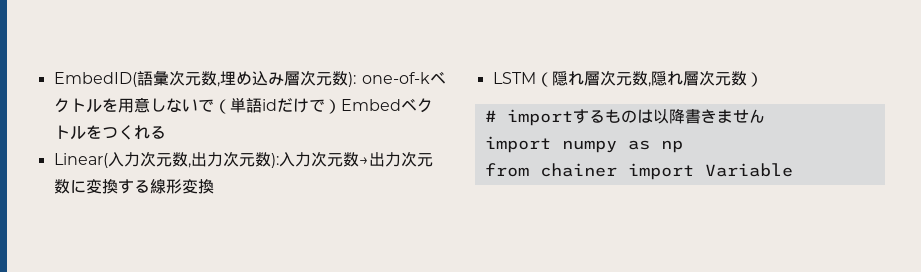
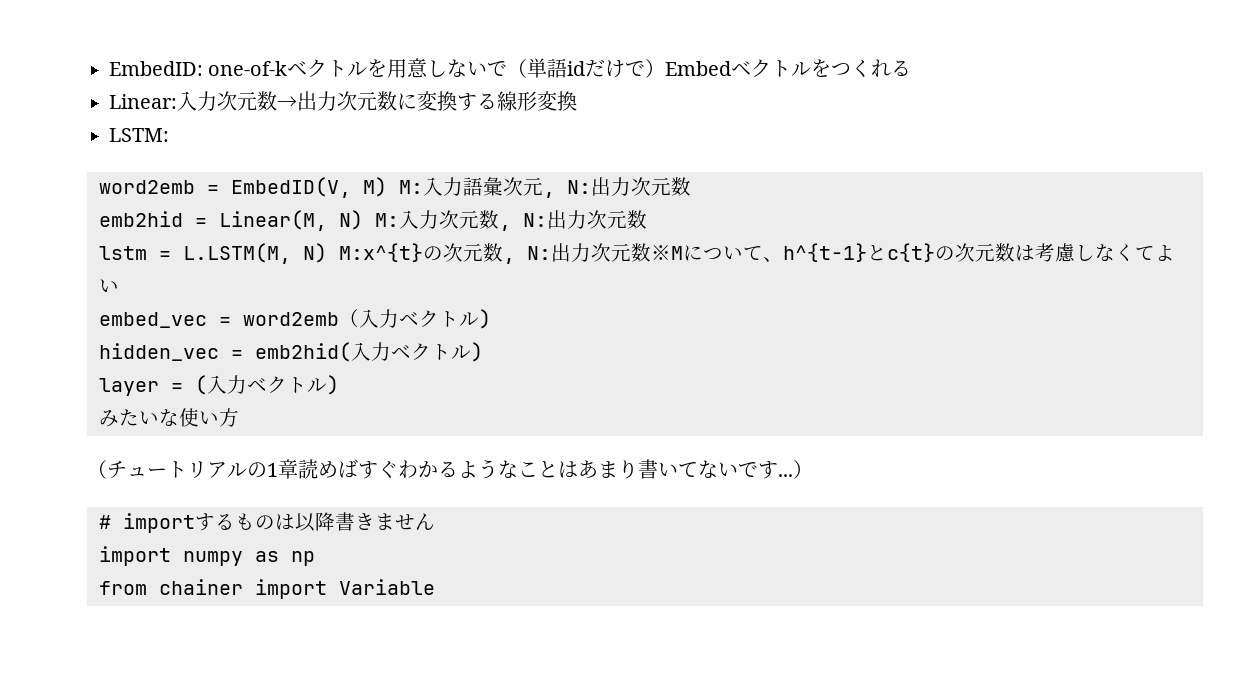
[53,70,356,87] EmbedID(語彙次元数,埋め込み層次元数): -> [109,61,203,76] EmbedID:
[53,151,279,168] Linear(入力次元数,出力次元数): -> [109,94,177,109] Linear:
[492,70,747,87] LSTM（隠れ層次元数,隠れ層次元数 -> [109,128,169,142] [99,177,691,198] [99,210,647,231] [99,243,1175,264] [99,279,119,293] [99,309,491,329] [99,342,483,362] [99,375,339,396] [99,408,239,427] [87,459,793,479] LSTM: // word2emb = EmbedID(V, M) M:入力語彙次元, N:出力次元数 // emb2hid = Linear(M, N) M:入力次元数, N:出力次元数 // lstm = L.LSTM(M, N) M:x^{t}の次元数, N:出力次元数※Mについて、h^{t-1}とc{t}の次元数は考慮しなくてよい // embed_vec = word2emb（入力ベクトル) // hidden_vec = emb2hid(入力ベクトル) // layer = (入力ベクトル) // みたいな使い方 // （チュートリアルの1章読めばすぐわかるようなことはあまり書いてないです...

